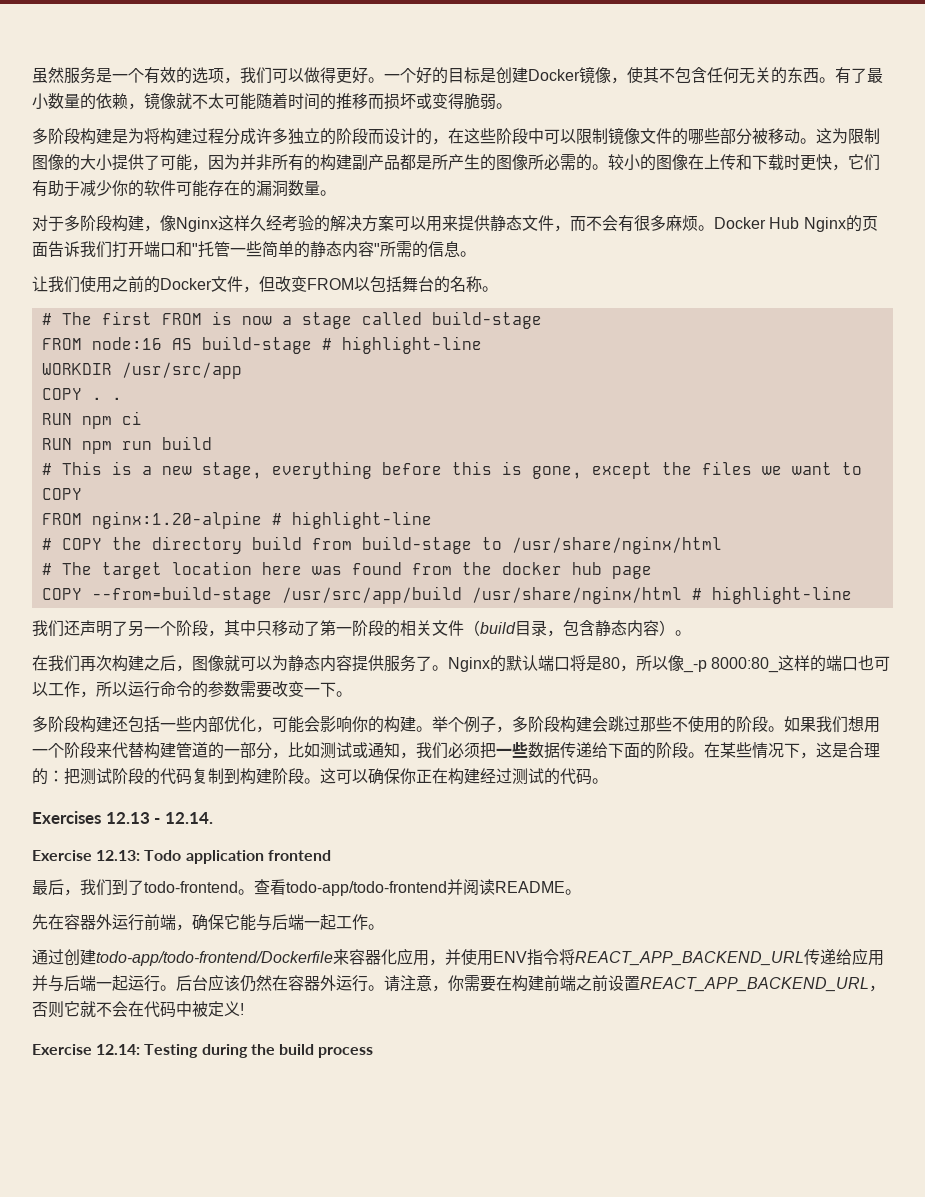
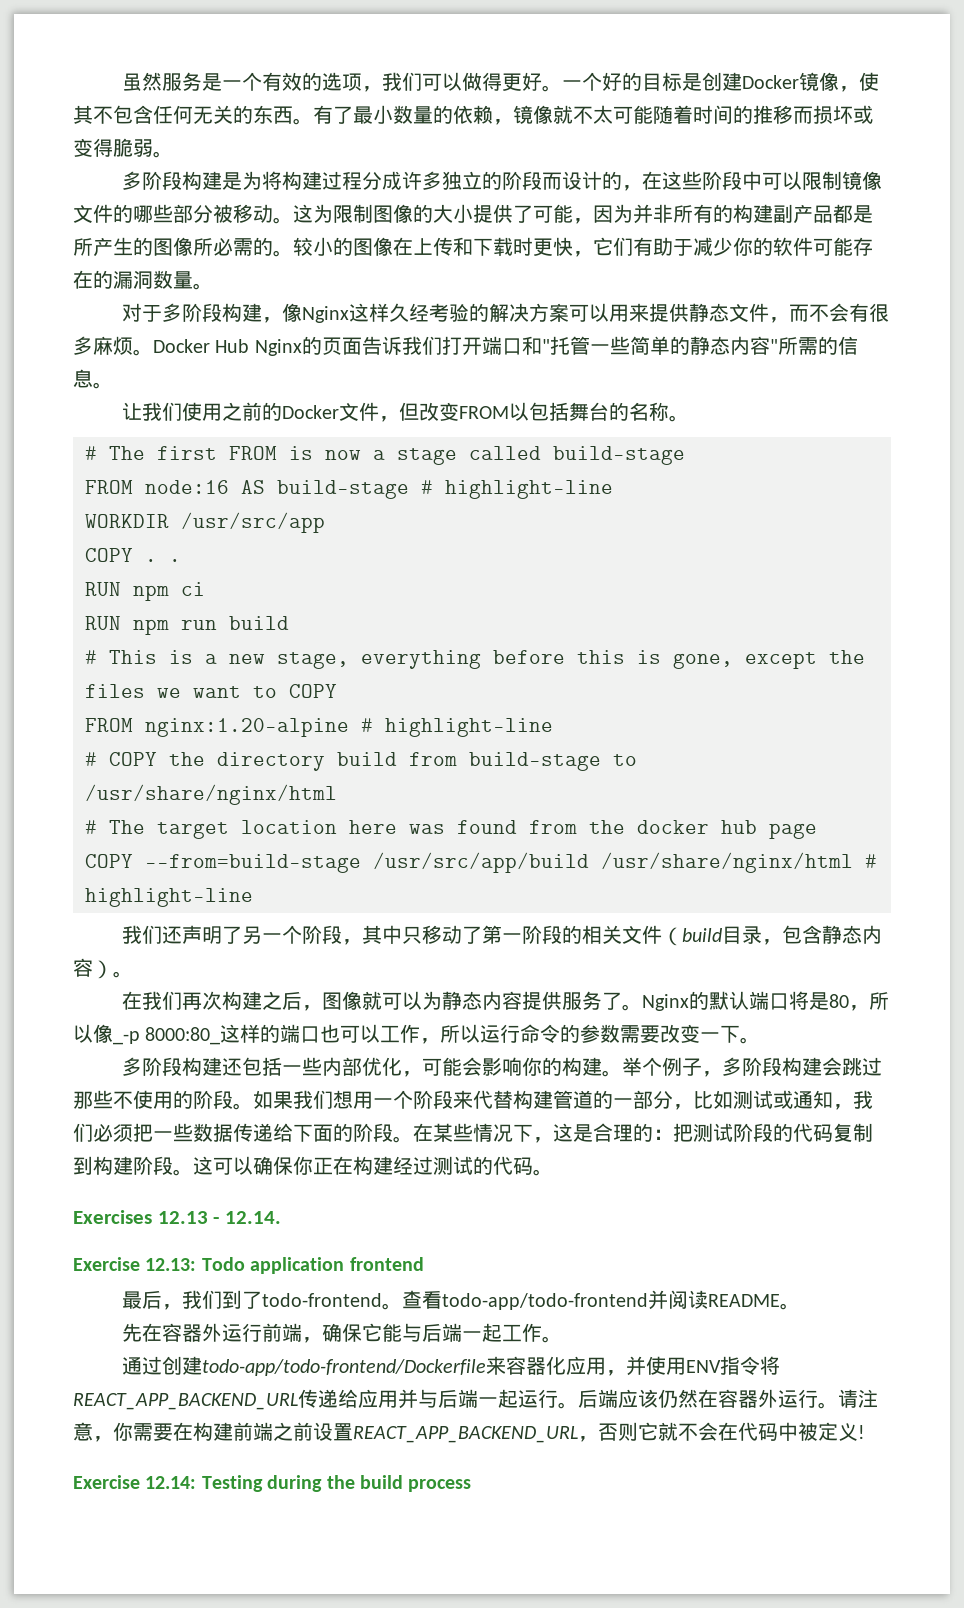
[192,975,208,991] 台 -> [598,1389,618,1408] 端

